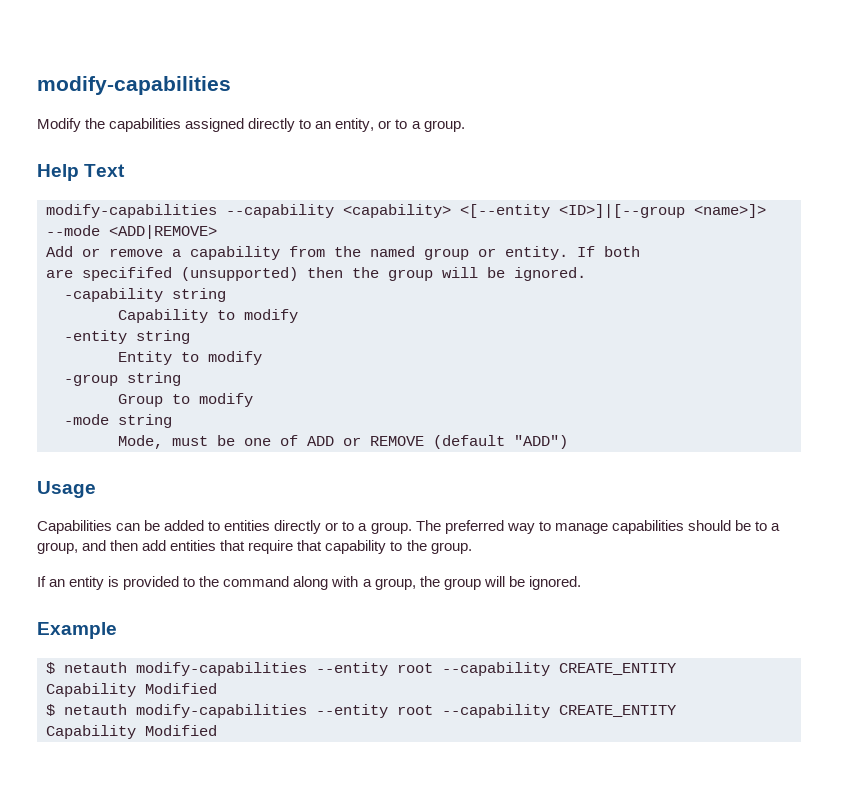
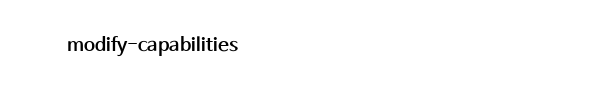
[37,76,231,95] [37,118,465,132] [37,164,126,181] [46,204,766,218] [46,225,217,239] [46,246,640,260] [46,267,586,281] [64,288,226,302] [118,309,298,323] [64,330,190,344] [118,351,262,365] [64,372,181,386] [118,393,253,407] [64,414,172,428] [118,435,568,449] [37,481,96,498] [37,520,780,534] [37,540,472,554] [37,576,581,590] [37,622,117,639] [46,662,677,676] [46,683,217,697] [46,704,677,718] [46,725,217,739] modify-capabilities // Modify the capabilities assigned directly to an entity, or to a group. // Help Text // modify-capabilities --capability <capability> <[--entity <ID>]|[--group <name>]> --mode <ADD|REMOVE> // Add or remove a capability from the named group or entity. If both // are specififed (unsupported) then the group will be ignored. // -capability string // Capability to modify // -entity string // Entity to modify // -group string // Group to modify // -mode string // Mode, must be one of ADD or REMOVE (default "ADD") // Usage // Capabilities can be added to entities directly or to a group. The preferred way to manage capabilities should be to a group, and then add entities that require that capability to the group. // If an entity is provided to the command along with a group, the group will be ignored. // Example // $ netauth modify-capabilities --entity root --capability CREATE_ENTITY // Capability Modified // $ netauth modify-capabilities --entity root --capability CREATE_ENTITY // Capability Modified -> [67,36,238,57] modify-capabilities

